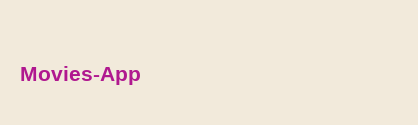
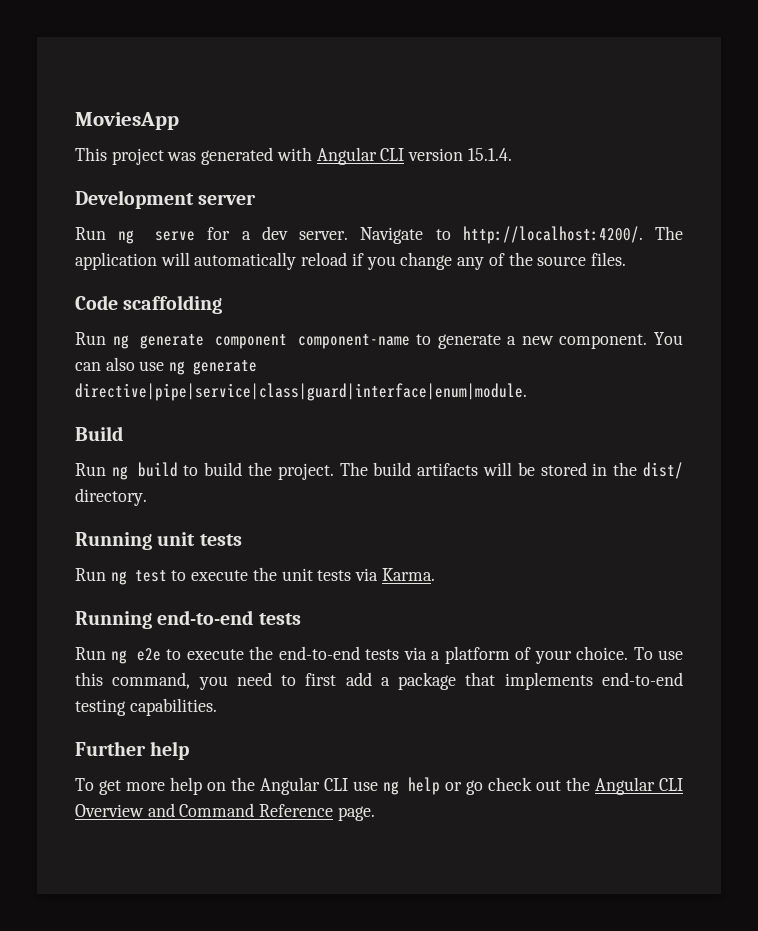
[20,66,141,85] Movies-App -> [75,112,179,130] [75,147,512,165] [75,190,257,209] [75,226,684,244] [75,252,626,270] [75,295,223,314] [75,332,683,349] [75,357,258,375] [75,383,527,401] [75,426,123,441] [75,462,684,480] [75,488,147,506] [75,532,242,550] [75,567,435,585] [75,610,301,629] [75,646,684,664] [75,672,683,690] [75,698,217,716] [75,741,190,760] [75,777,683,795] [75,803,375,821] MoviesApp // This project was generated with Angular CLI version 15.1.4. // Development server // Run ng serve for a dev server. Navigate to http://localhost:4200/. The application will automatically reload if you change any of the source files. // Code scaffolding // Run ng generate component component-name to generate a new component. You can also use ng generate directive|pipe|service|class|guard|interface|enum|module. // Build // Run ng build to build the project. The build artifacts will be stored in the dist/ directory. // Running unit tests // Run ng test to execute the unit tests via Karma. // Running end-to-end tests // Run ng e2e to execute the end-to-end tests via a platform of your choice. To use this command, you need to first add a package that implements end-to-end testing capabilities. // Further help // To get more help on the Angular CLI use ng help or go check out the Angular CLI Overview and Command Reference page.

